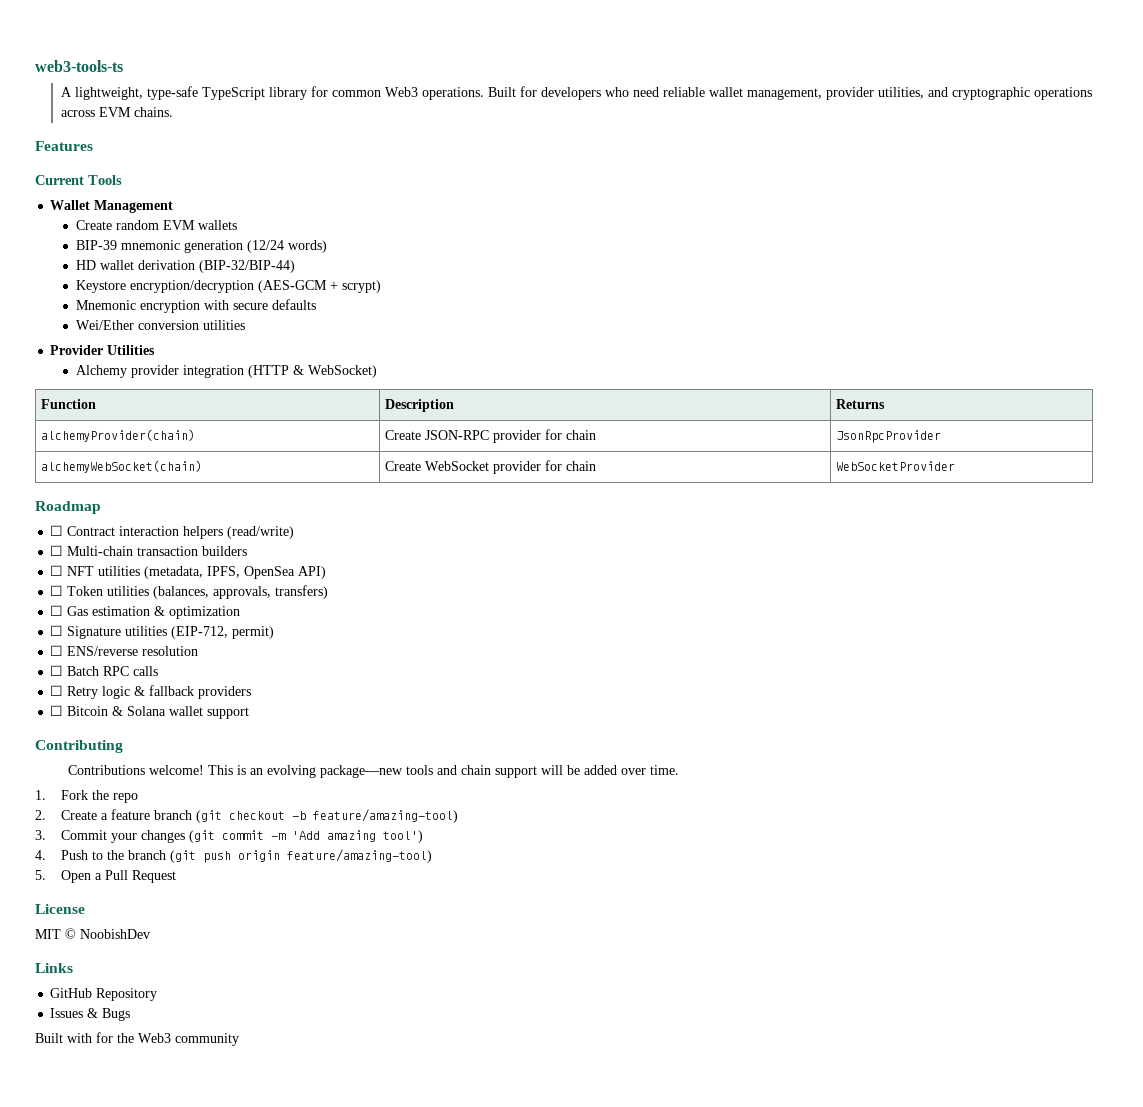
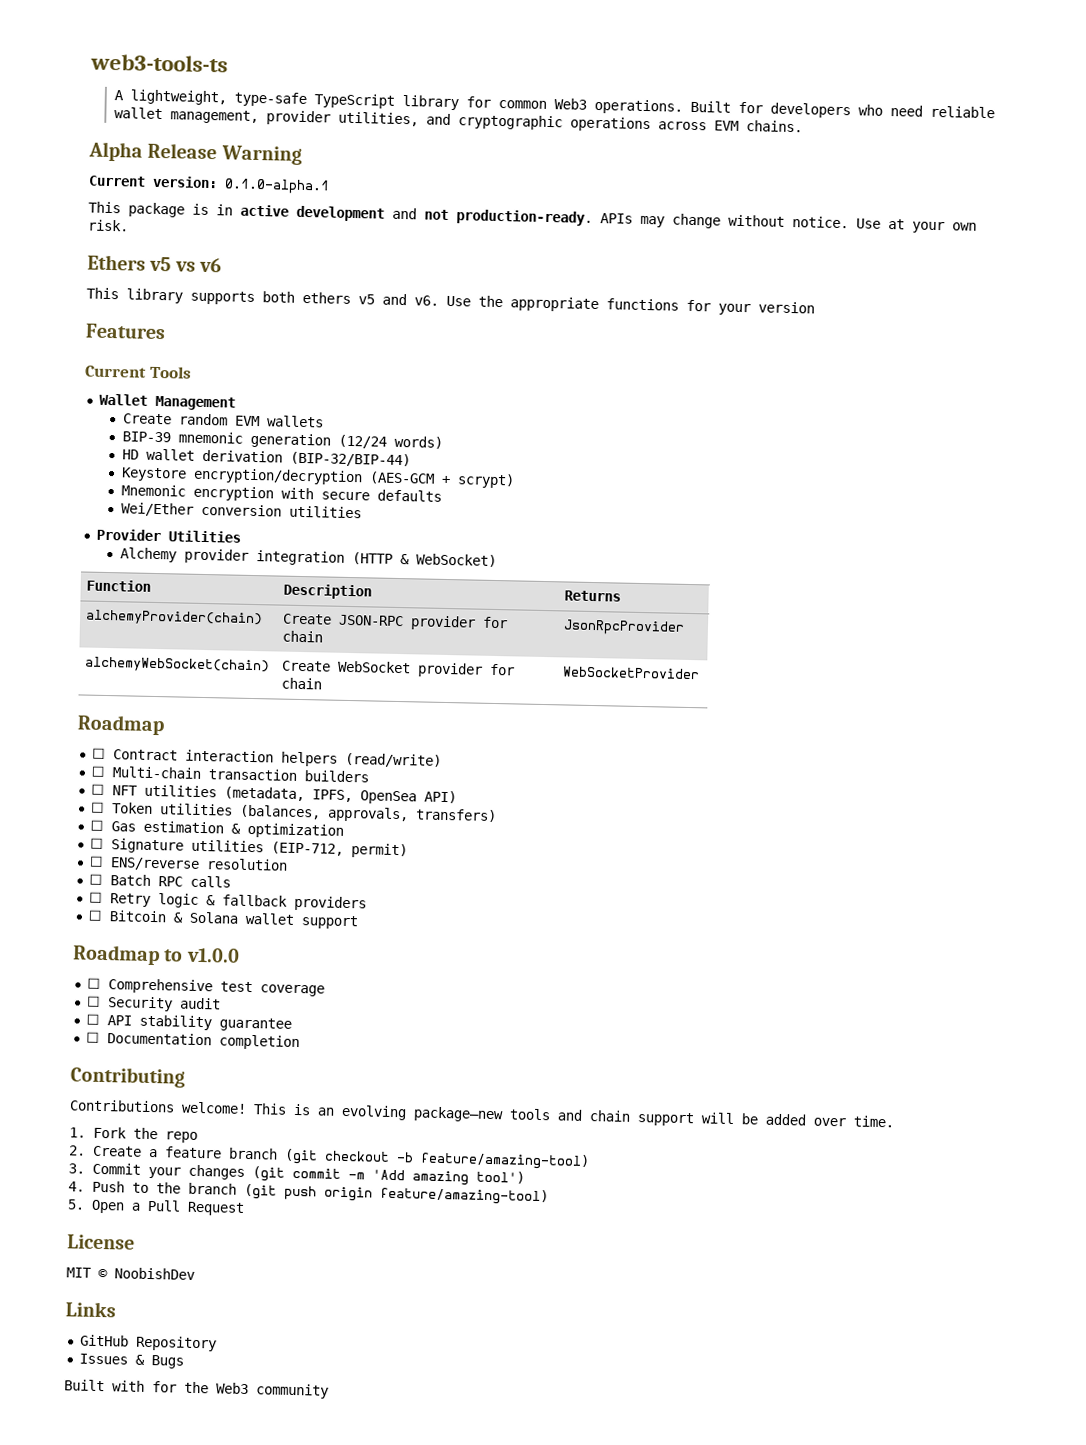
(173, 112) none -> [88,141,302,165] [88,175,330,195] [88,201,977,234] [88,219,129,232] [87,254,222,273] [86,287,815,316] // Alpha Release Warning // Current version: 0.1.0-alpha.1 // This package is in active development and not production-ready. APIs may change without notice. Use at your own risk. // Ethers v5 vs v6 // This library supports both ethers v5 and v6. Use the appropriate functions for your version
(250, 713) none -> [72,944,240,966] [86,977,325,997] [86,995,221,1012] [85,1013,292,1032] [85,1031,300,1051] // Roadmap to v1.0.0 // ☐ Comprehensive test coverage // ☐ Security audit // ☐ API stability guarantee // ☐ Documentation completion

